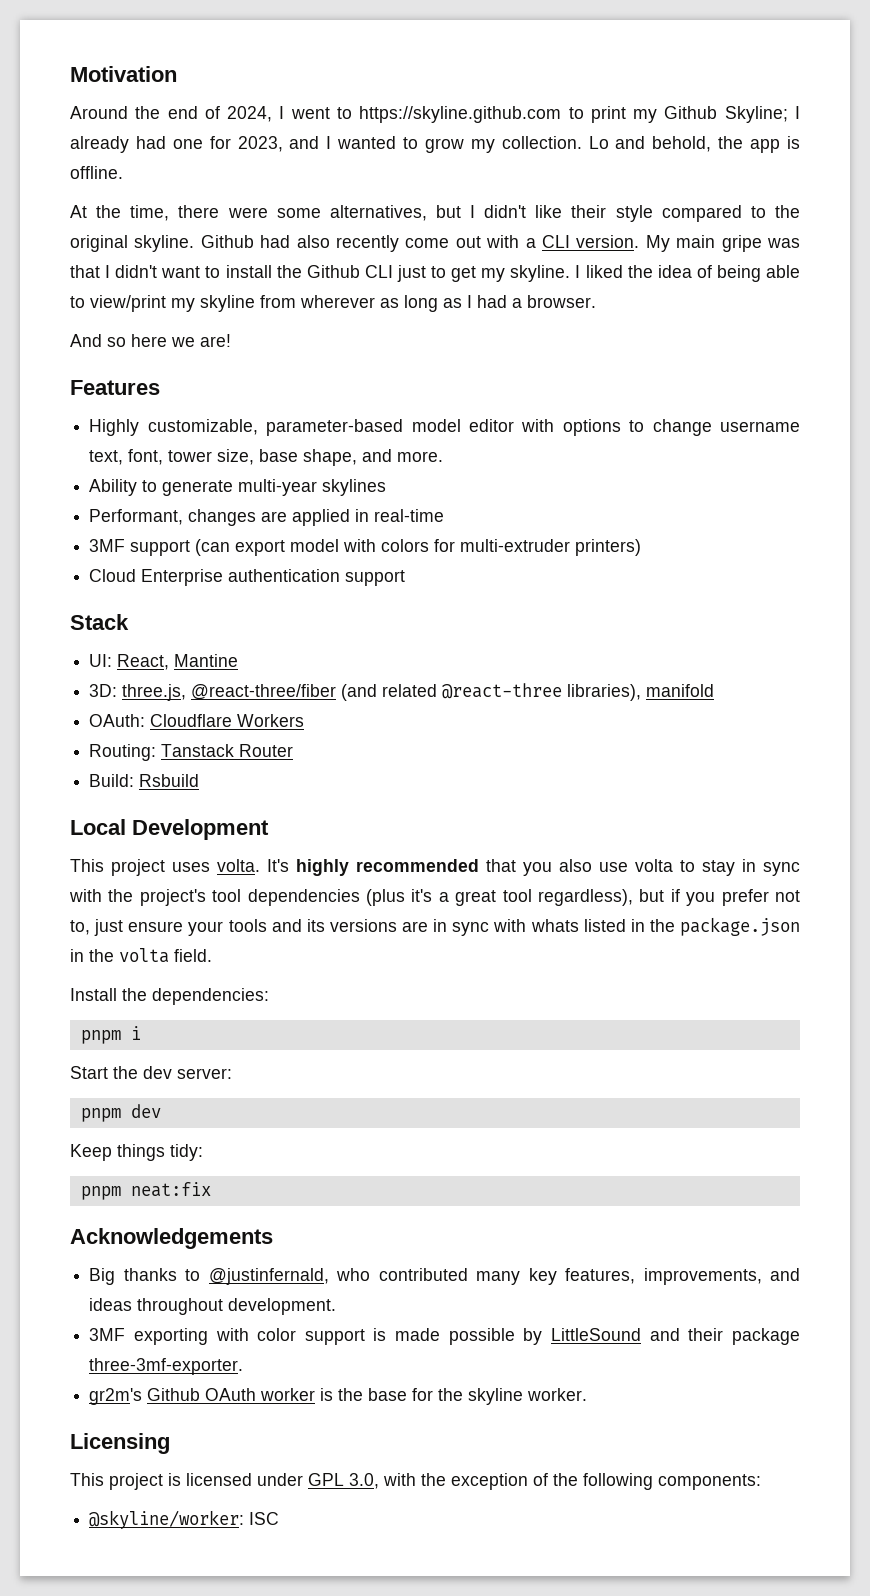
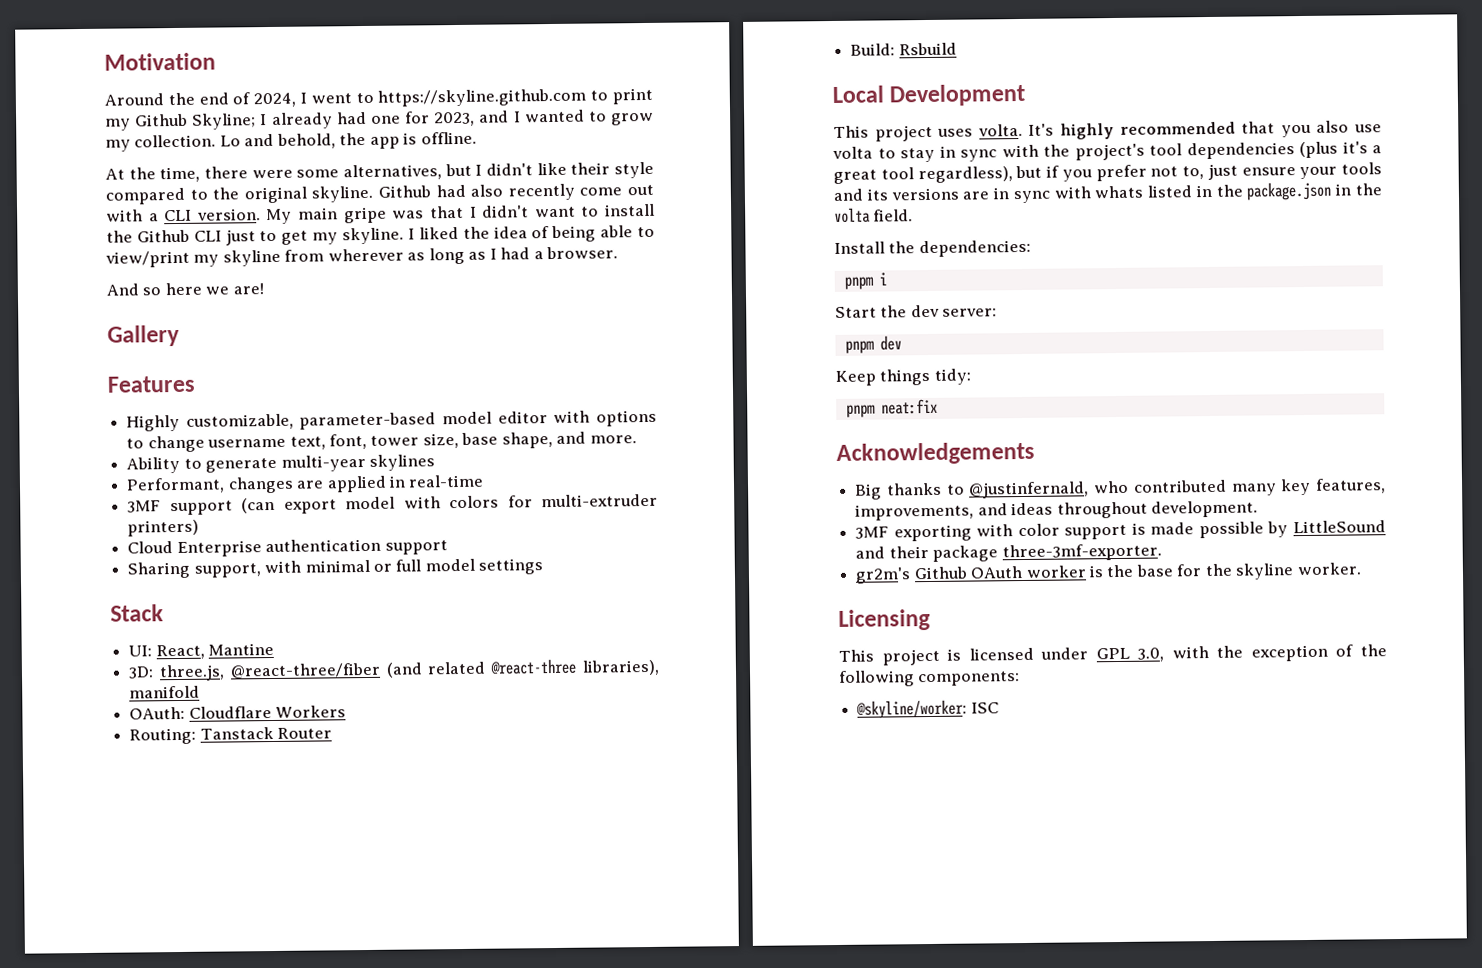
(231, 340) none -> [107,324,180,347] // Gallery
(406, 578) none -> [127,558,544,579] // Sharing support, with minimal or full model settings

